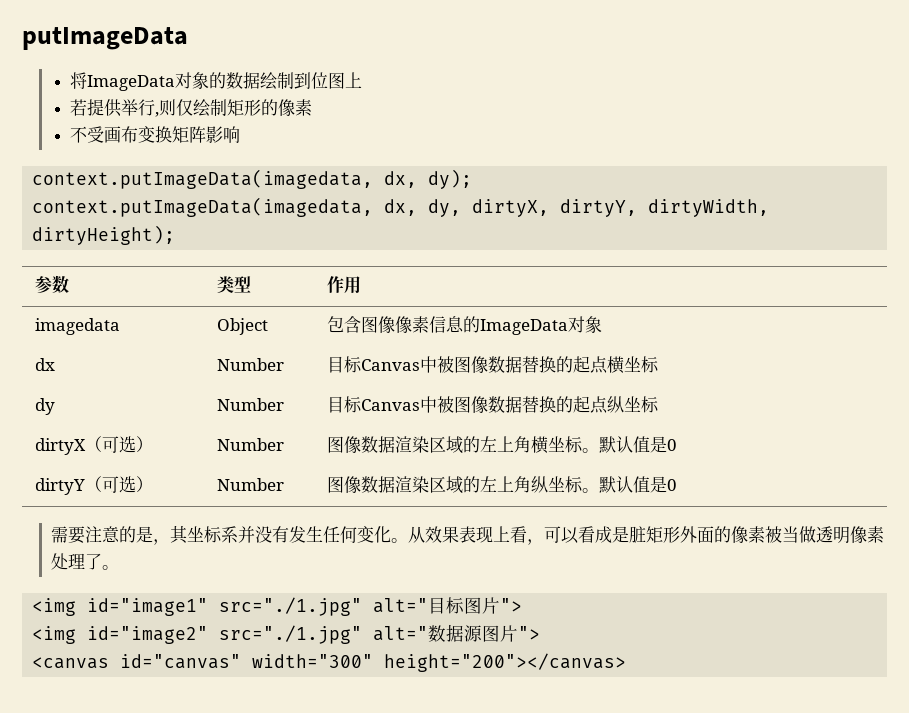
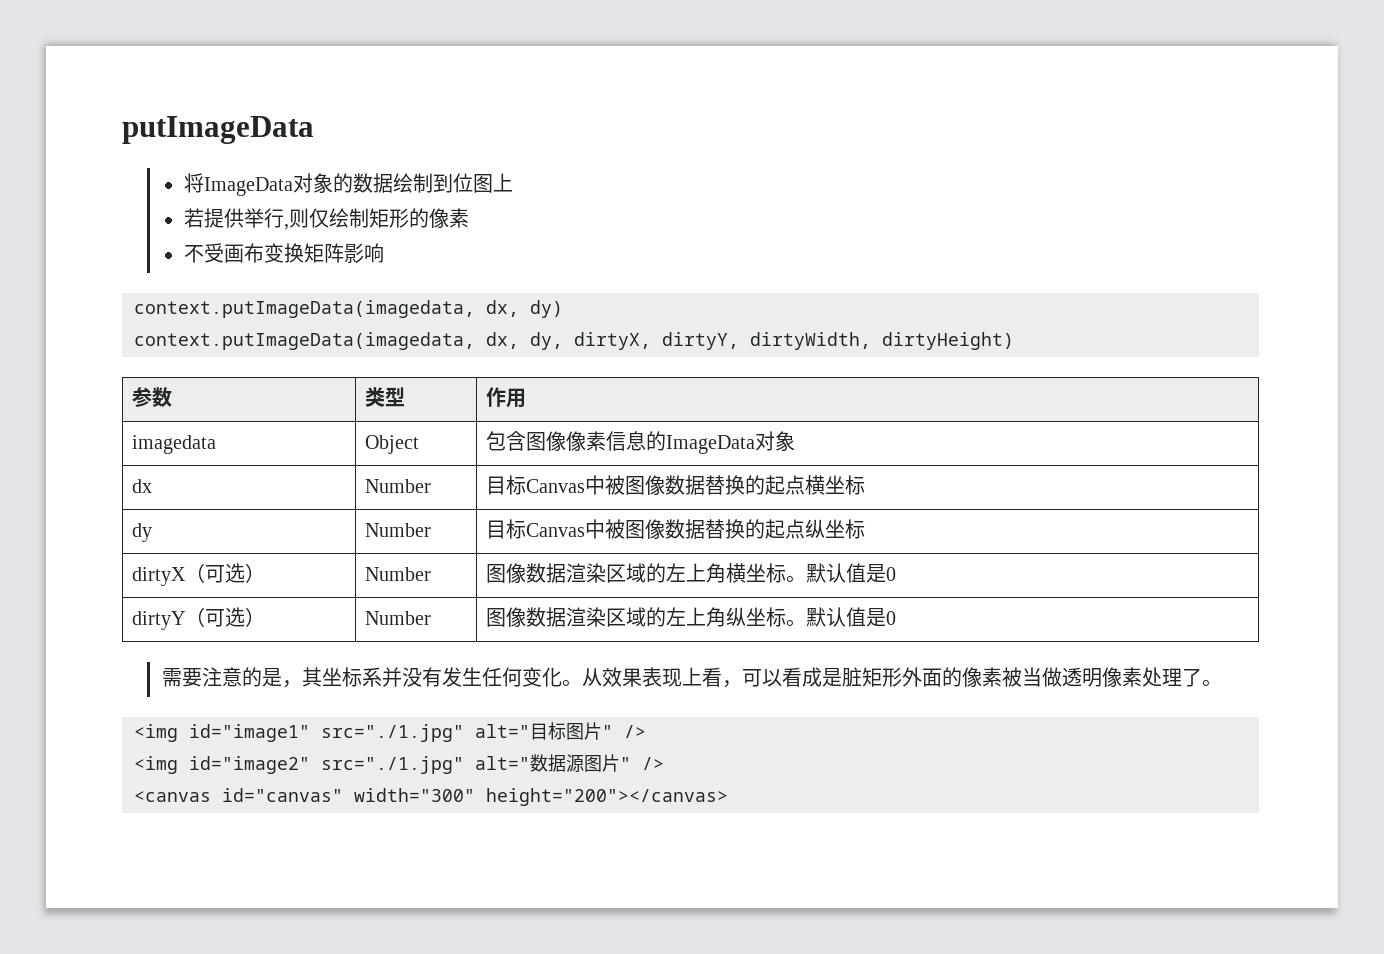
[428,169,473,189] dy); -> [530,300,563,318] dy)
[32,225,176,245] dirtyHeight); -> [882,332,1014,350] dirtyHeight)
[500,598,523,612] "> -> [602,725,646,738] " />
[518,626,541,640] "> -> [620,757,664,770] " />

